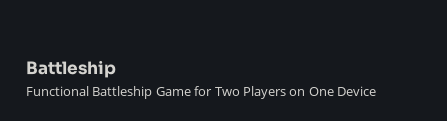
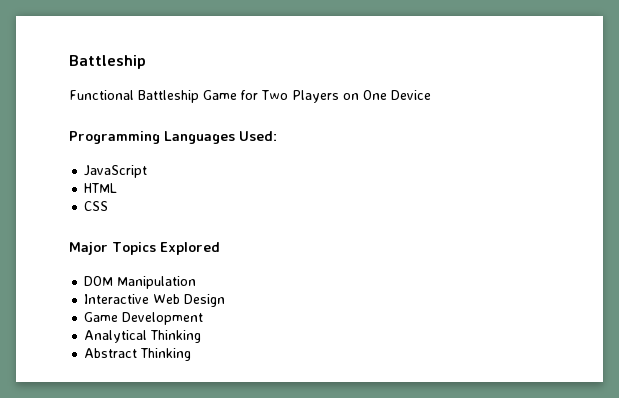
(376, 91) none -> [69,131,277,144] [84,165,148,178] [84,183,118,193] [84,201,109,211] [69,242,220,255] [84,276,197,289] [84,294,226,307] [84,312,204,325] [84,330,202,343] [84,348,192,361] // Programming Languages Used: // JavaScript // HTML // CSS // Major Topics Explored // DOM Manipulation // Interactive Web Design // Game Development // Analytical Thinking // Abstract Thinking

